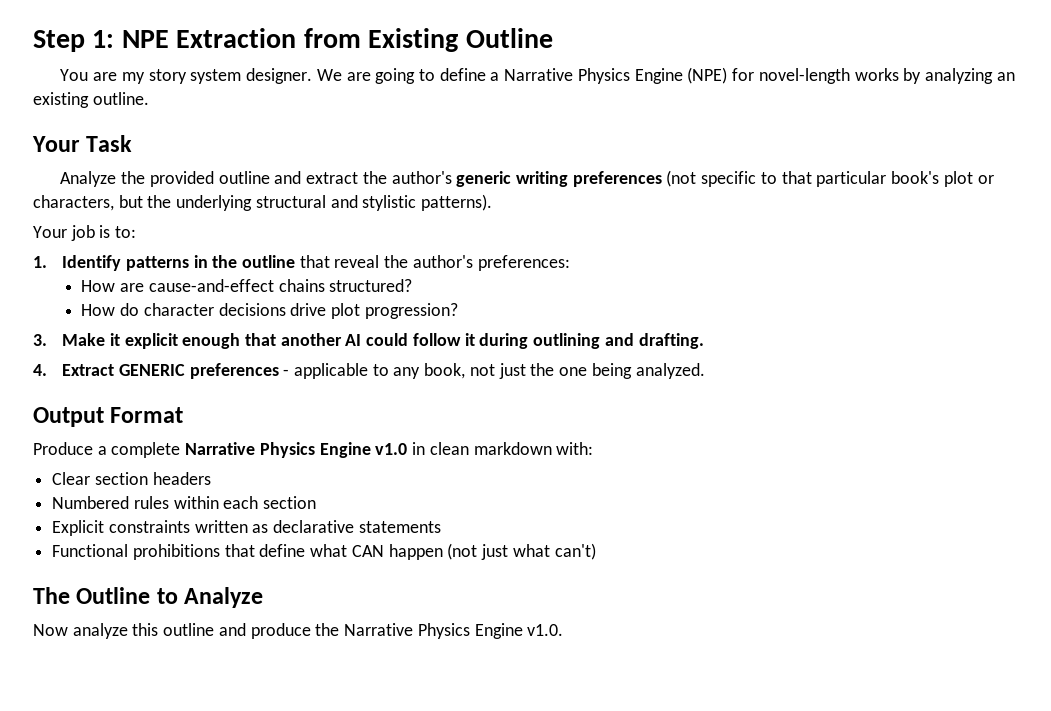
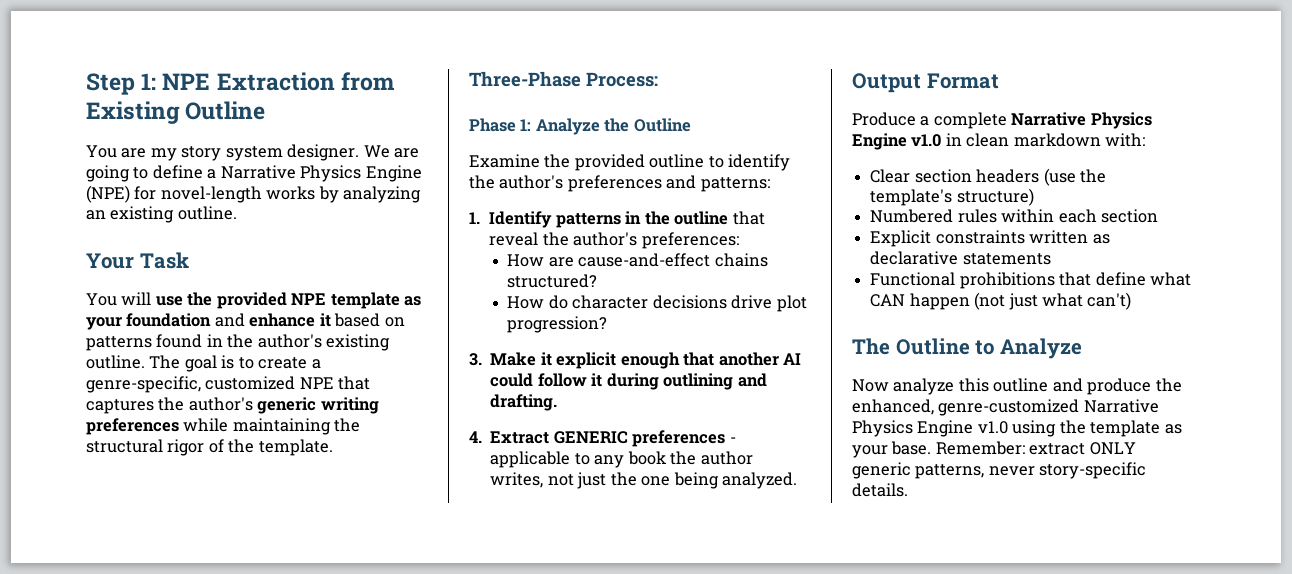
[60,171,359,187] Analyze the provided outline and extract -> [86,292,422,309] [86,313,405,330] [86,334,391,351] [86,355,321,372] [86,376,371,393] [86,399,154,414] You will use the provided NPE template as your foundation and enhance it based on patterns found in the author's existing outline. The goal is to create a genre-specific, customized NPE that captures
[666,170,994,187] [33,194,493,211] [33,225,137,241] (not specific to that particular book's plot or characters, but the underlying structural and stylistic patterns). // Your job is to: -> [183,418,361,435] [86,439,333,456] [469,71,658,87] [469,118,691,135] [469,154,791,171] [469,175,770,192] while maintaining the structural rigor of the template. // Three-Phase Process: // Phase 1: Analyze the Outline // Examine the provided outline to identify the author's preferences and patterns:
[424,363,466,379] book, -> [627,451,753,465] [490,472,544,488] book the author writes,
(211, 478) none -> [1043,168,1106,186] [870,188,1034,206] (use the template's structure)
[344,623,564,639] Narrative Physics Engine v1.0. -> [852,399,1159,416] [852,420,1182,437] [852,441,1136,458] [852,462,1147,479] [852,483,908,497] enhanced, genre-customized Narrative Physics Engine v1.0 using the template as your base. Remember: extract ONLY generic patterns, never story-specific details.

